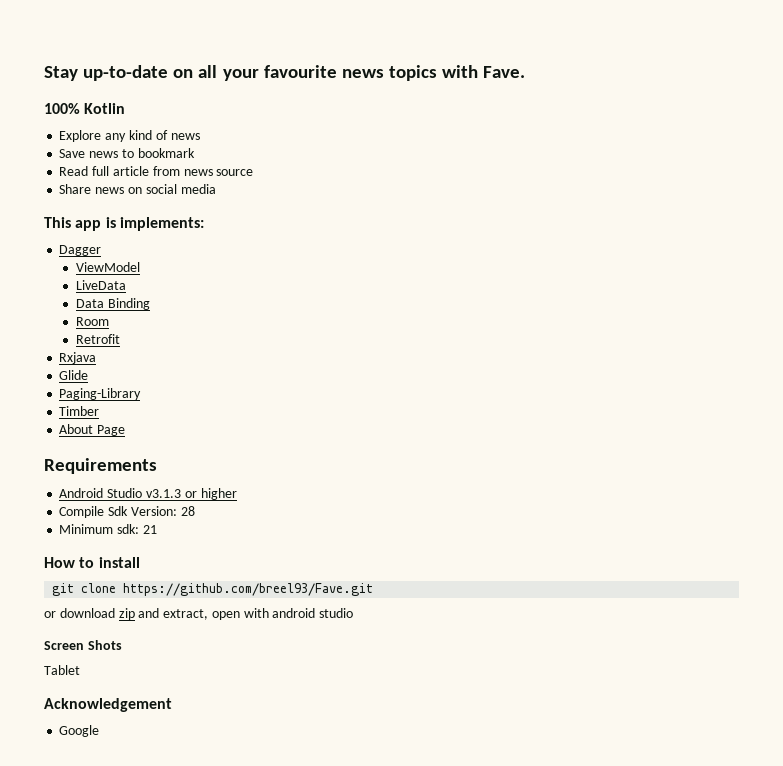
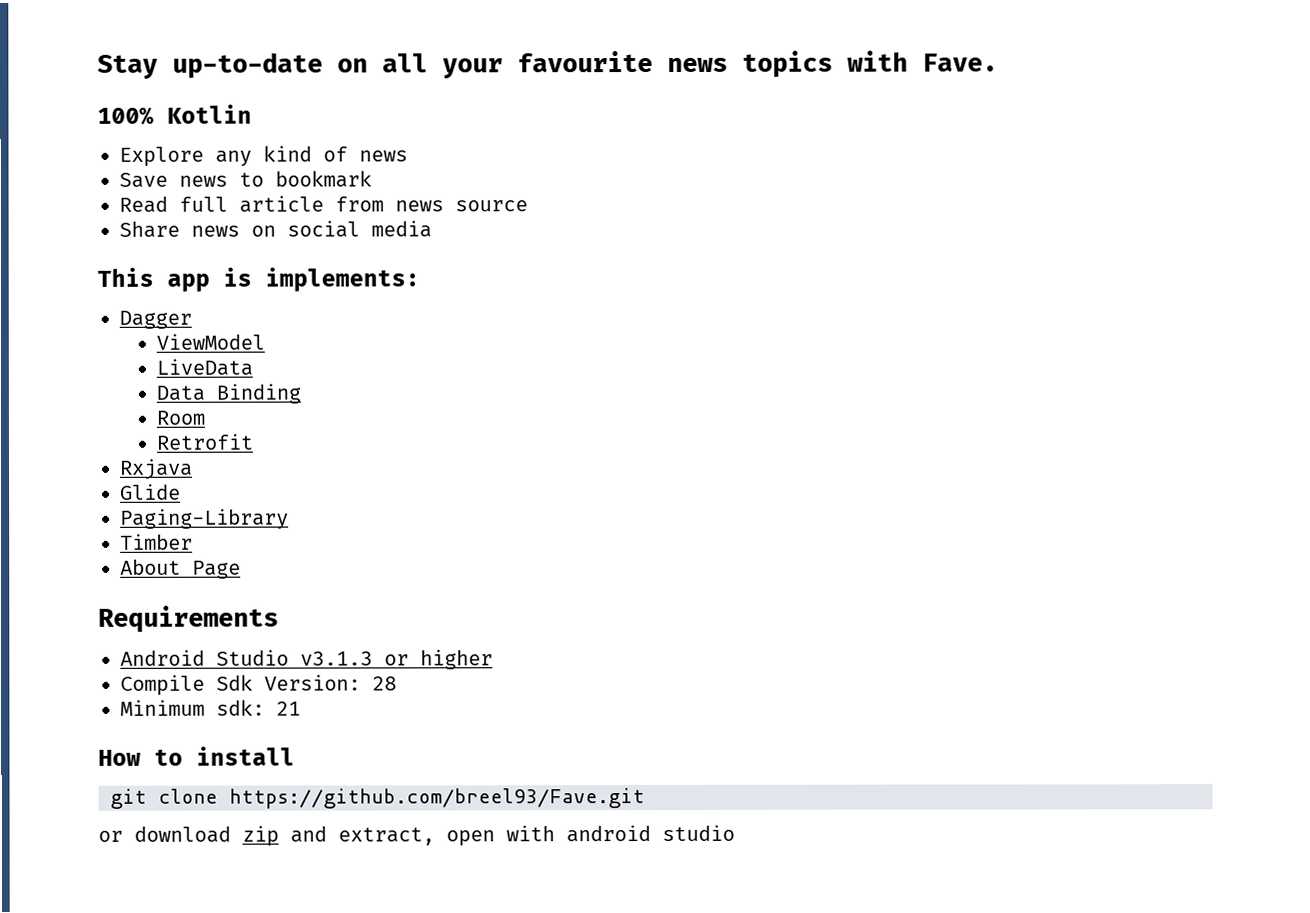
[44,640,122,650] [44,665,80,675] [44,698,172,712] [59,725,100,737] // Screen Shots // Tablet // Acknowledgement // Google -> (735, 832) none

